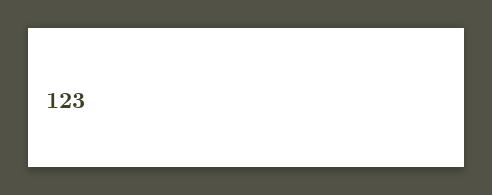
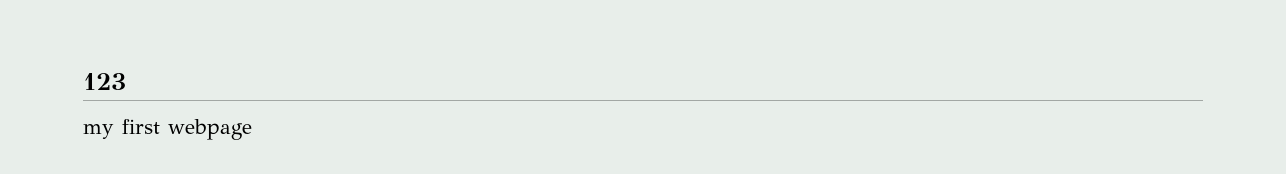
(85, 100) none -> [83,119,252,140] // my first webpage

